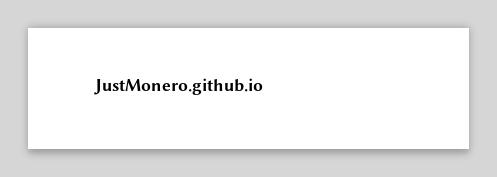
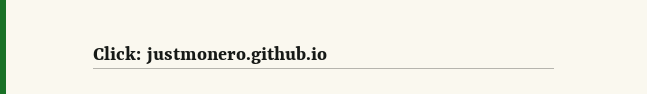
[94,78,263,95] JustMonero.github.io -> [93,46,327,65] Click: justmonero.github.io

